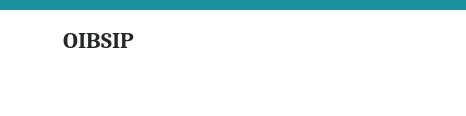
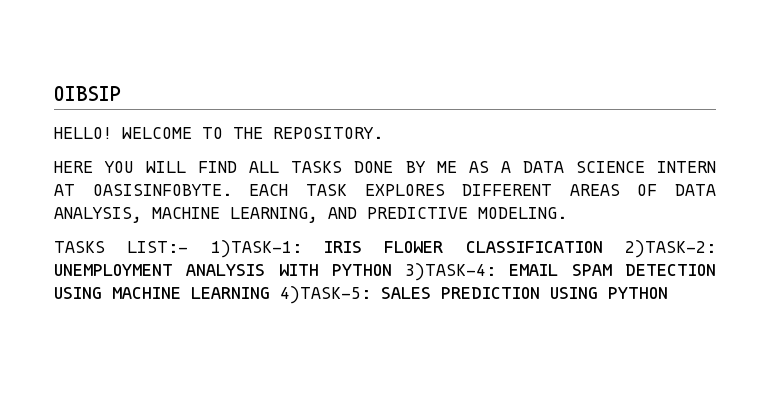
(134, 40) none -> [54,127,383,139] [54,161,717,173] [54,184,716,196] [54,207,567,223] [54,240,716,258] [54,263,716,281] [54,286,668,304] // HELLO! WELCOME TO THE REPOSITORY. // HERE YOU WILL FIND ALL TASKS DONE BY ME AS A DATA SCIENCE INTERN AT OASISINFOBYTE. EACH TASK EXPLORES DIFFERENT AREAS OF DATA ANALYSIS, MACHINE LEARNING, AND PREDICTIVE MODELING. // TASKS LIST:- 1)TASK-1: IRIS FLOWER CLASSIFICATION 2)TASK-2: UNEMPLOYMENT ANALYSIS WITH PYTHON 3)TASK-4: EMAIL SPAM DETECTION USING MACHINE LEARNING 4)TASK-5: SALES PREDICTION USING PYTHON

